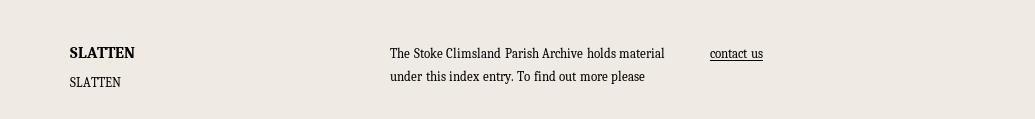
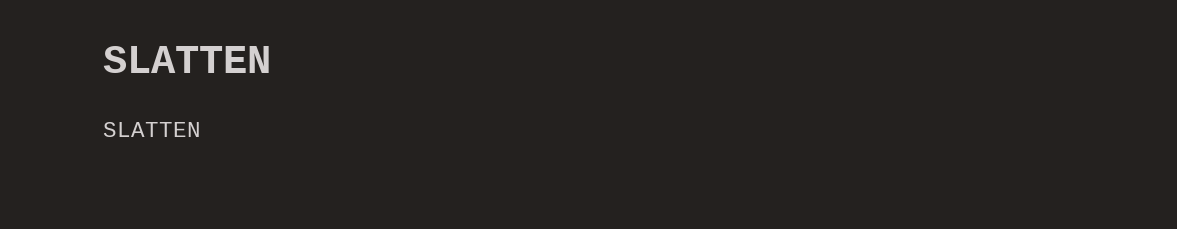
[390,47,666,58] [390,70,646,84] [710,49,763,58] // The Stoke Climsland Parish Archive holds material under this index entry. To find out more please contact us -> (201, 129) none

